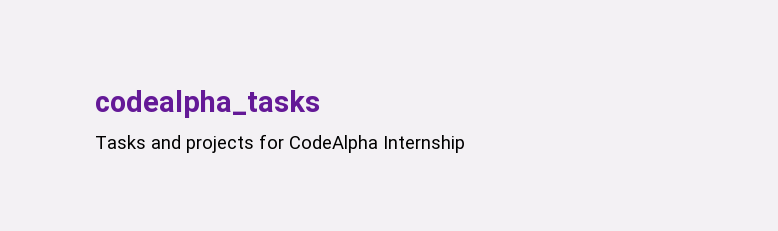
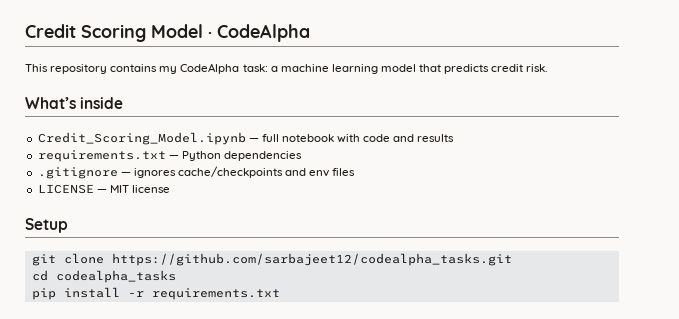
[95,90,320,118] [95,134,465,153] codealpha_tasks // Tasks and projects for CodeAlpha Internship -> [25,24,310,42] [25,63,549,74] [25,97,124,109] [37,132,455,145] [37,150,302,162] [37,166,356,179] [37,184,170,194] [25,218,68,233] [31,253,512,266] [31,270,176,283] [31,287,280,300] Credit Scoring Model · CodeAlpha // This repository contains my CodeAlpha task: a machine learning model that predicts credit risk. // What’s inside // Credit_Scoring_Model.ipynb — full notebook with code and results // requirements.txt — Python dependencies // .gitignore — ignores cache/checkpoints and env files // LICENSE — MIT license // Setup // git clone https://github.com/sarbajeet12/codealpha_tasks.git // cd codealpha_tasks // pip install -r requirements.txt

